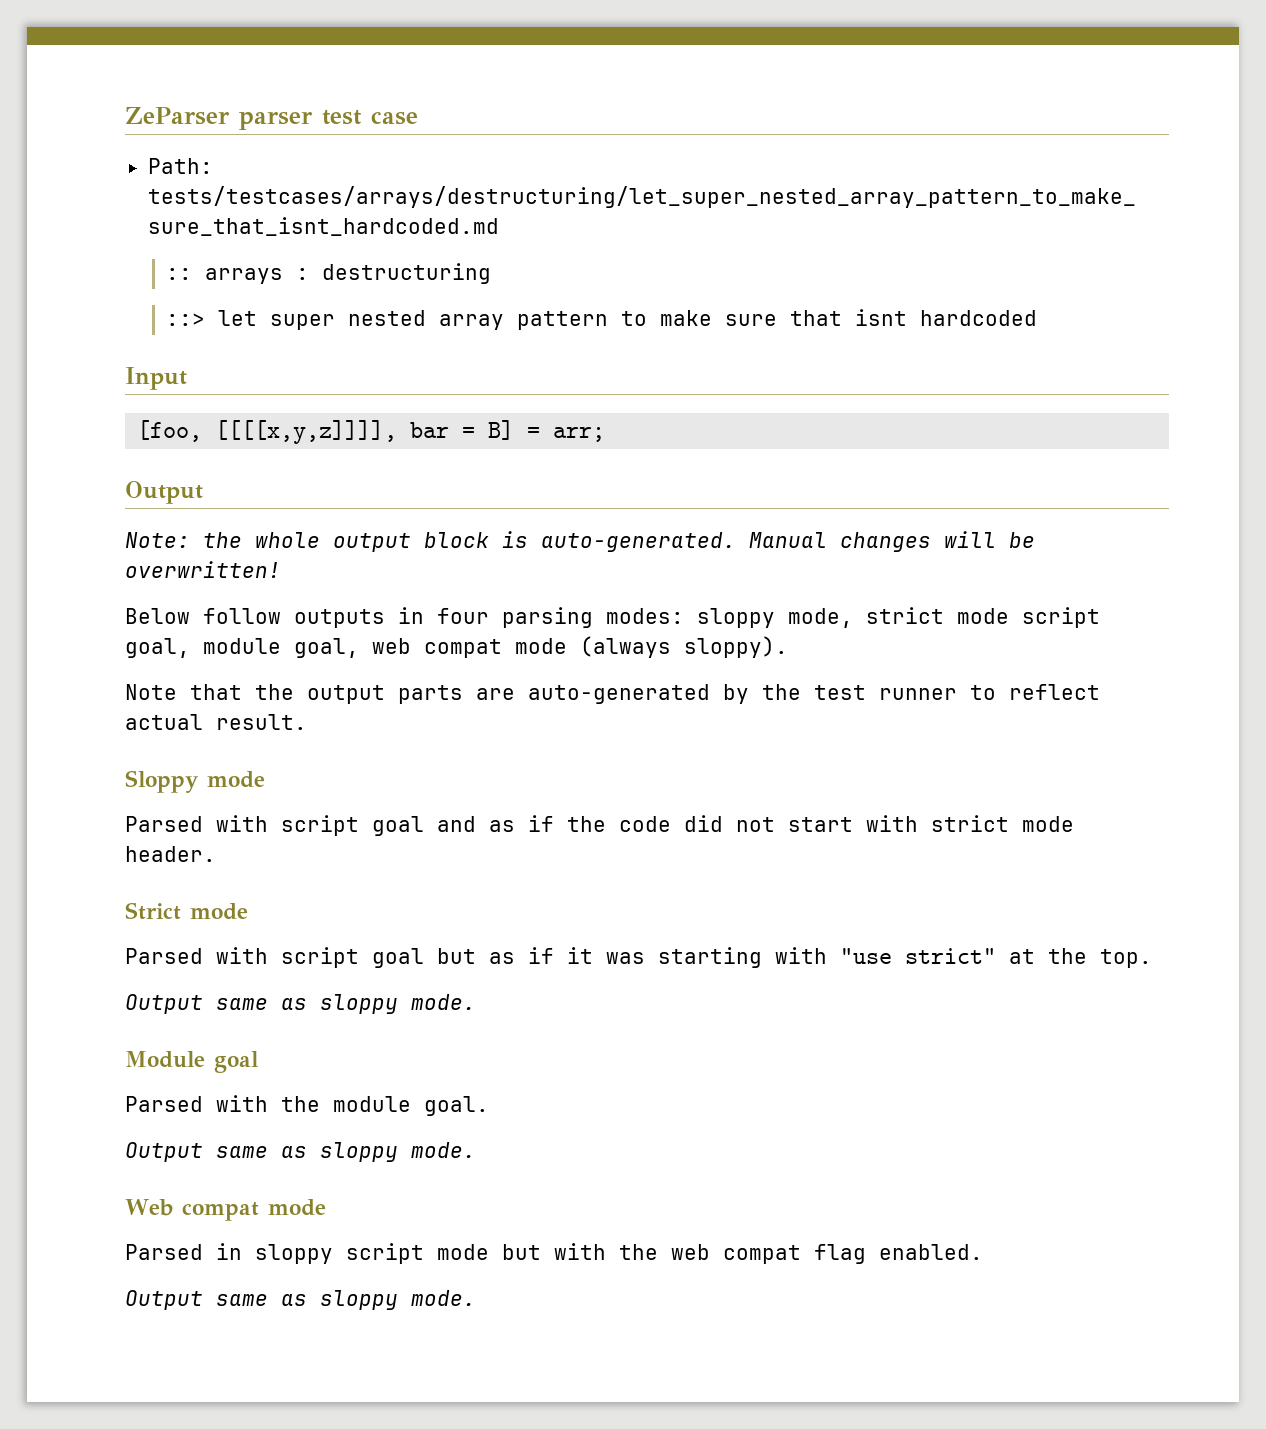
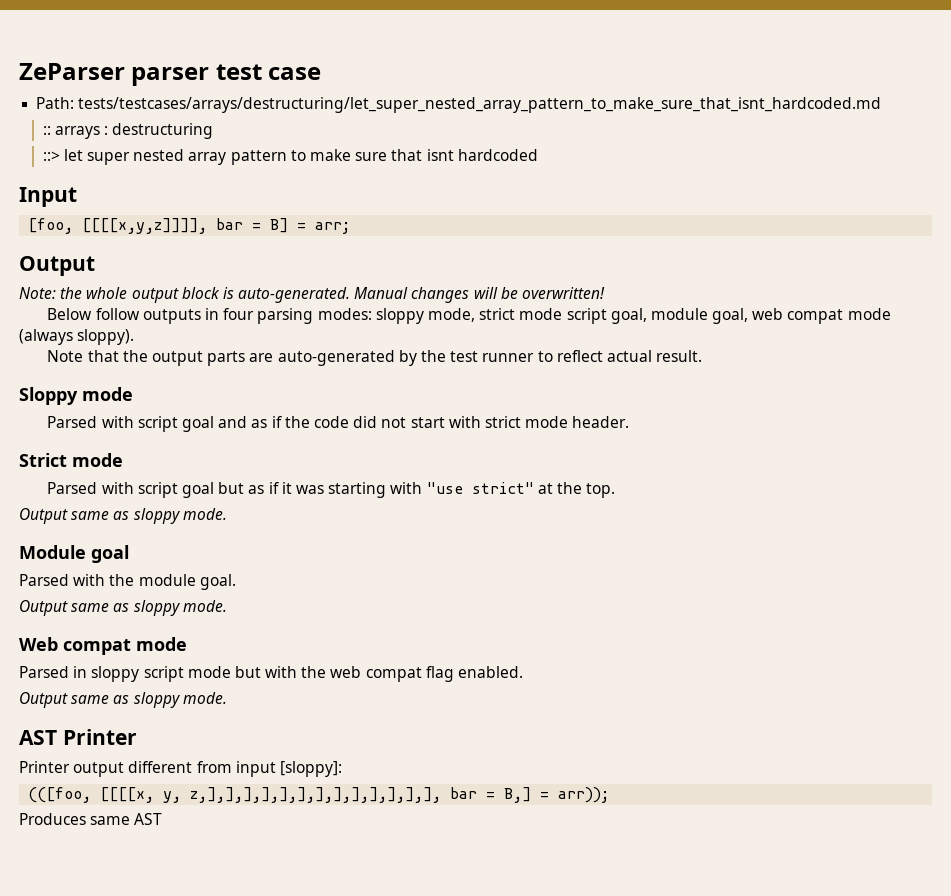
(476, 1298) none -> [19,729,137,745] [19,761,342,777] [28,787,610,803] [19,813,163,825] // AST Printer // Printer output different from input [sloppy]: // (([foo, [[[[x, y, z,],],],],],],],],],],],],], bar = B,] = arr)); // Produces same AST

